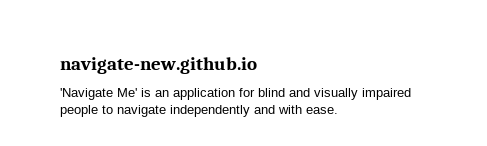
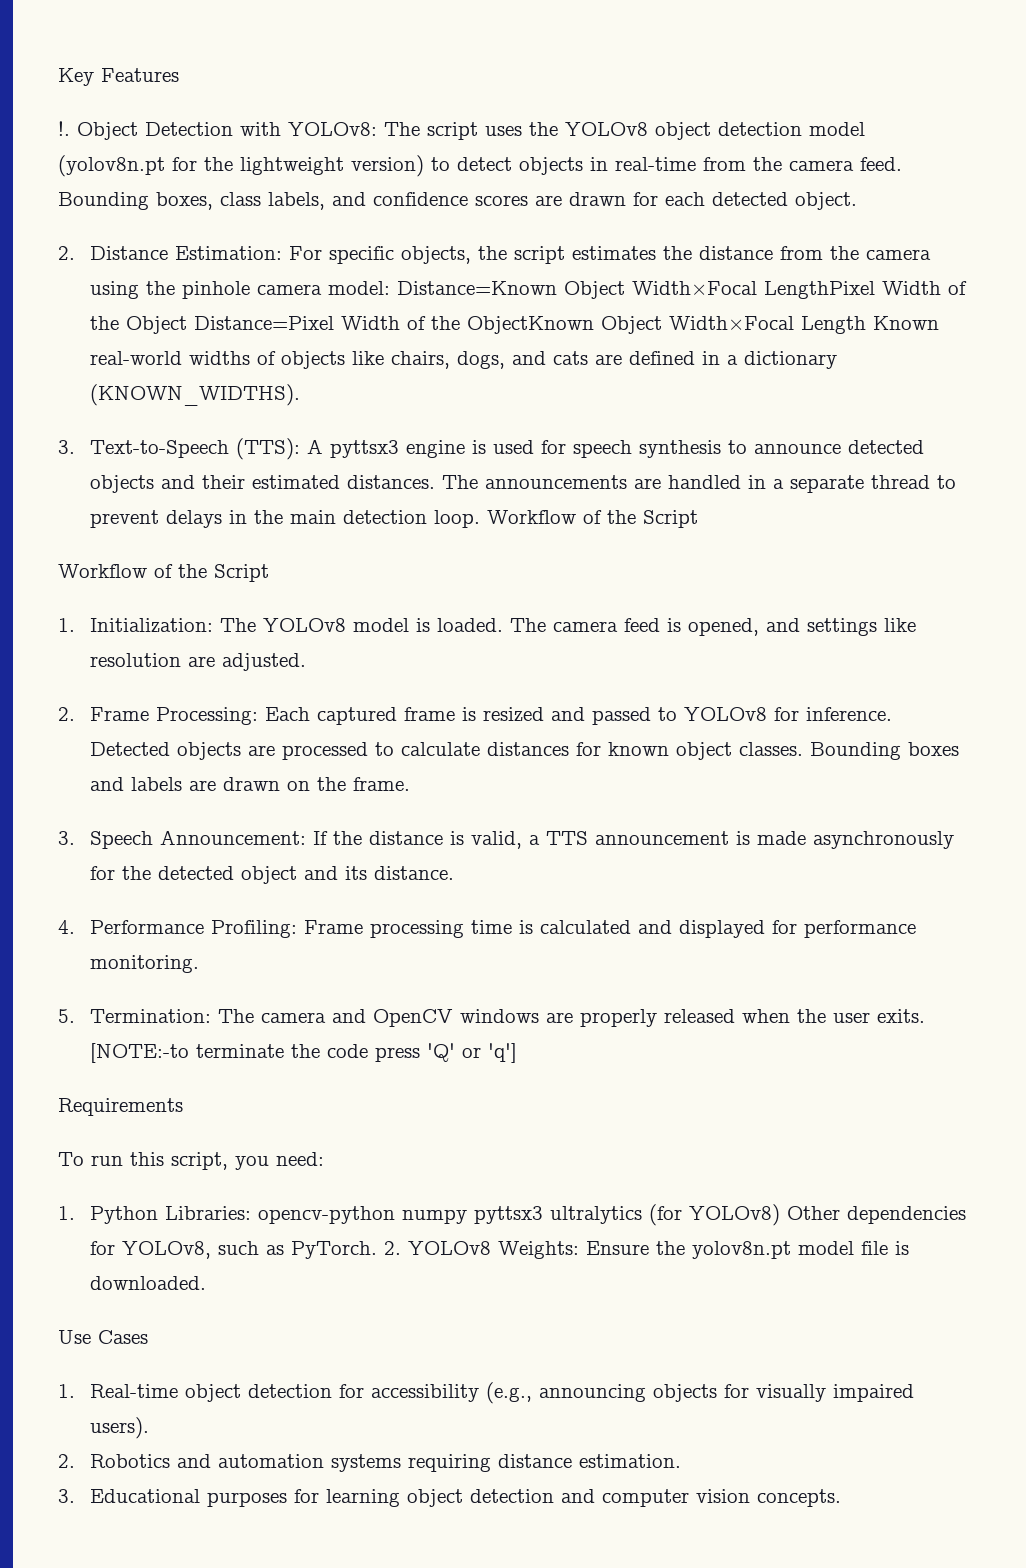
[60,57,257,74] [60,88,411,100] [60,105,338,117] navigate-new.github.io // 'Navigate Me' is an application for blind and visually impaired people to navigate independently and with ease. -> [58,68,179,86] [58,121,865,140] [58,155,902,177] [58,192,857,210] [58,246,931,264] [89,281,967,299] [89,316,939,334] [89,351,837,369] [89,384,300,406] [58,438,924,460] [89,475,956,493] [89,510,698,528] [58,564,269,582] [58,618,916,636] [89,653,306,671] [58,707,892,725] [89,742,959,760] [89,777,410,791] [58,830,954,849] [89,866,454,884] [58,920,916,938] [89,955,199,973] [58,1009,925,1027] [89,1043,517,1063] [58,1098,183,1116] [58,1152,324,1170] [58,1204,966,1226] [89,1241,909,1259] [89,1276,206,1290] [58,1330,148,1344] [58,1382,914,1404] [89,1417,149,1439] [58,1454,681,1472] [58,1489,841,1507] Key Features // !. Object Detection with YOLOv8: The script uses the YOLOv8 object detection model (yolov8n.pt for the lightweight version) to detect objects in real-time from the camera feed. Bounding boxes, class labels, and confidence scores are drawn for each detected object. // 2. Distance Estimation: For specific objects, the script estimates the distance from the camera using the pinhole camera model: Distance=Known Object Width×Focal LengthPixel Width of the Object Distance=Pixel Width of the ObjectKnown Object Width×Focal Length Known real-world widths of objects like chairs, dogs, and cats are defined in a dictionary (KNOWN_WIDTHS). // 3. Text-to-Speech (TTS): A pyttsx3 engine is used for speech synthesis to announce detected objects and their estimated distances. The announcements are handled in a separate thread to prevent delays in the main detection loop. Workflow of the Script // Workflow of the Script // 1. Initialization: The YOLOv8 model is loaded. The camera feed is opened, and settings like resolution are adjusted. // 2. Frame Processing: Each captured frame is resized and passed to YOLOv8 for inference. Detected objects are processed to calculate distances for known object classes. Bounding boxes and labels are drawn on the frame. // 3. Speech Announcement: If the distance is valid, a TTS announcement is made asynchronously for the detected object and its distance. // 4. Performance Profiling: Frame processing time is calculated and displayed for performance monitoring. // 5. Termination: The camera and OpenCV windows are properly released when the user exits. [NOTE:-to terminate the code press 'Q' or 'q'] // Requirements // To run this script, you need: // 1. Python Libraries: opencv-python numpy pyttsx3 ultralytics (for YOLOv8) Other dependencies for YOLOv8, such as PyTorch. 2. YOLOv8 Weights: Ensure the yolov8n.pt model file is downloaded. // Use Cases // 1. Real-time object detection for accessibility (e.g., announcing objects for visually impaired users). // 2. Robotics and automation systems requiring distance estimation. // 3. Educational purposes for learning object detection and computer vision concepts.

